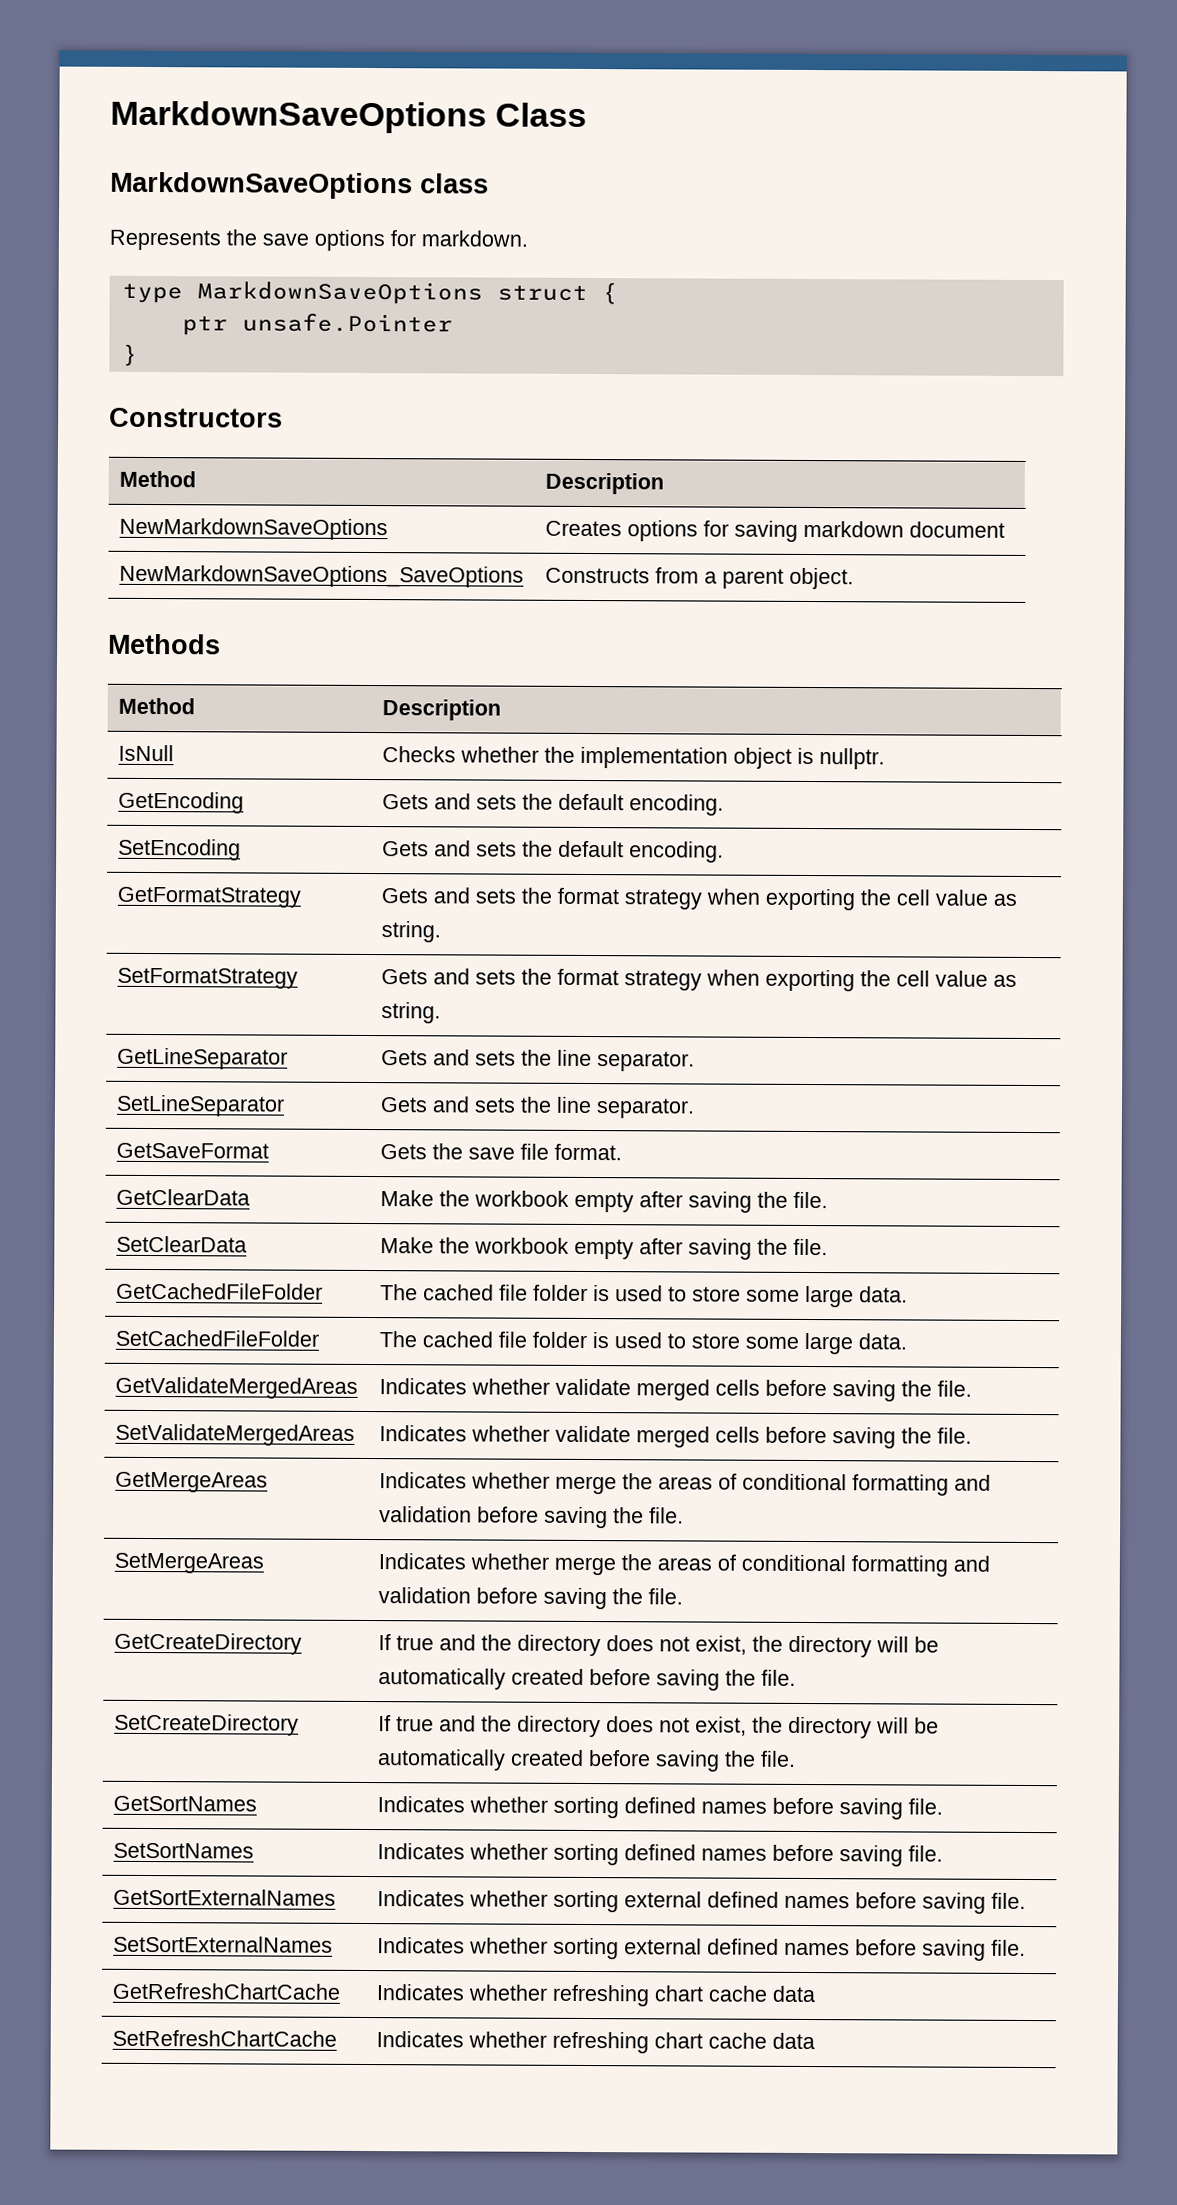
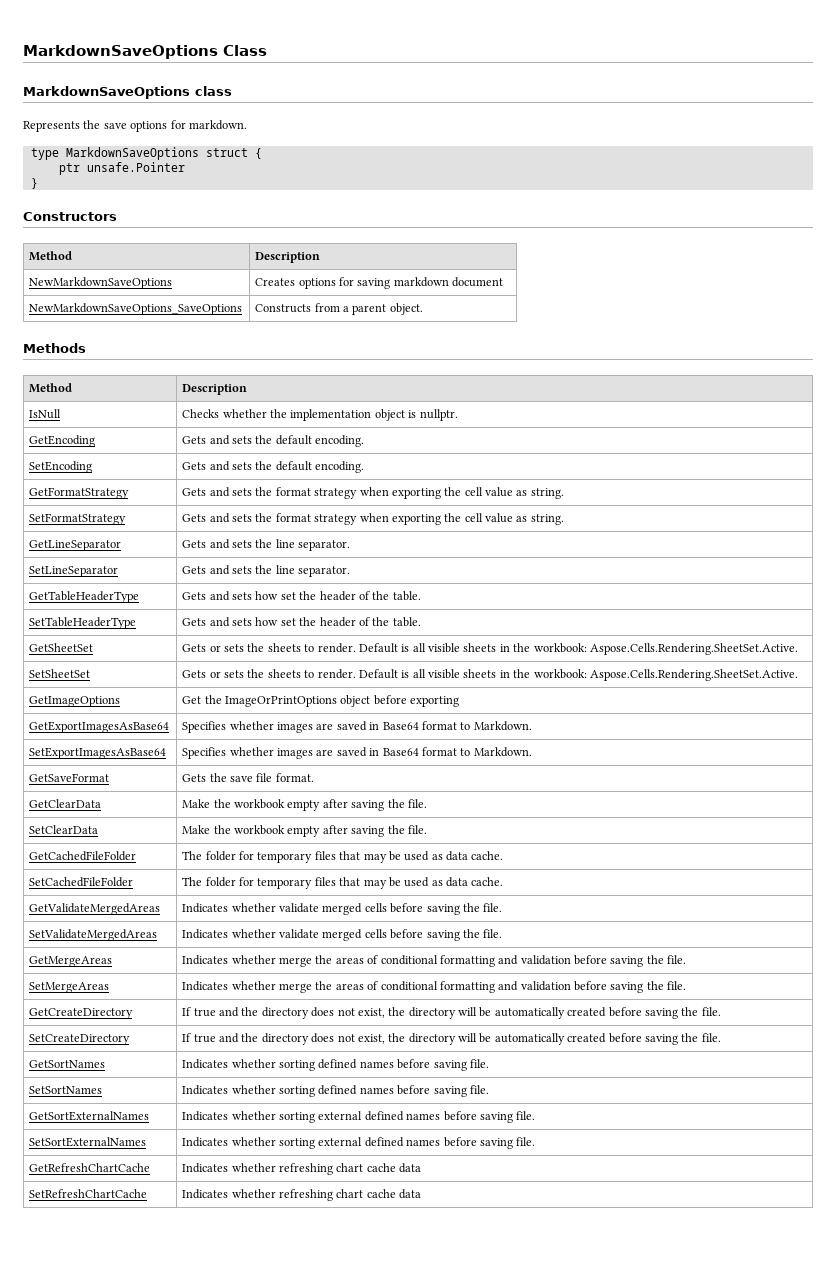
(695, 1108) none -> [29,591,140,603] [182,591,421,601] [29,617,137,629] [182,617,421,627] [29,643,94,652] [182,643,798,655] [29,669,91,678] [182,669,798,681] [29,696,121,707] [182,695,460,707] [29,721,170,733] [182,721,532,733] [29,747,167,759] [182,747,532,759] // GetTableHeaderType | Gets and sets how set the header of the table. // SetTableHeaderType | Gets and sets how set the header of the table. // GetSheetSet | Gets or sets the sheets to render. Default is all visible sheets in the workbook: Aspose.Cells.Rendering.SheetSet.Active. // SetSheetSet | Gets or sets the sheets to render. Default is all visible sheets in the workbook: Aspose.Cells.Rendering.SheetSet.Active. // GetImageOptions | Get the ImageOrPrintOptions object before exporting // GetExportImagesAsBase64 | Specifies whether images are saved in Base64 format to Markdown. // SetExportImagesAsBase64 | Specifies whether images are saved in Base64 format to Markdown.
[422,1284,908,1308] [114,1329,319,1347] [378,1331,907,1355] cached file folder is used to store some large data. // SetCachedFileFolder | The cached file folder is used to store some large data. -> [205,851,504,863] [29,877,134,887] [182,877,504,889] folder for temporary files that may be used as data cache. // SetCachedFileFolder | The folder for temporary files that may be used as data cache.

